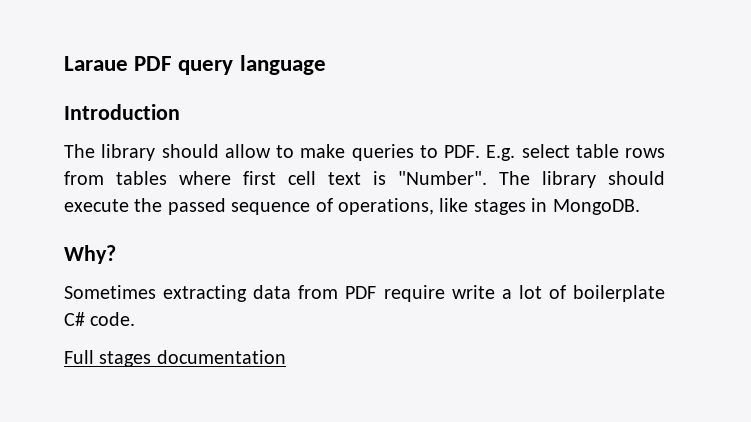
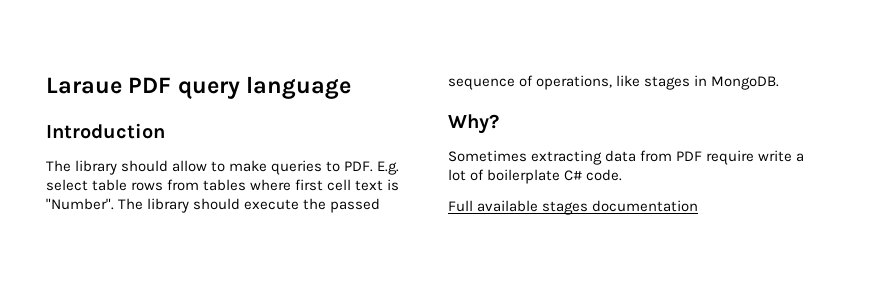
(94, 357) none -> [477,200,539,212] available

